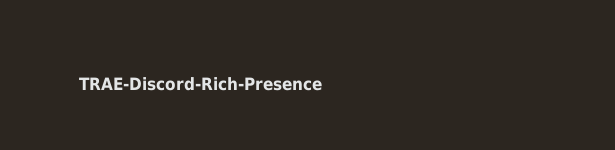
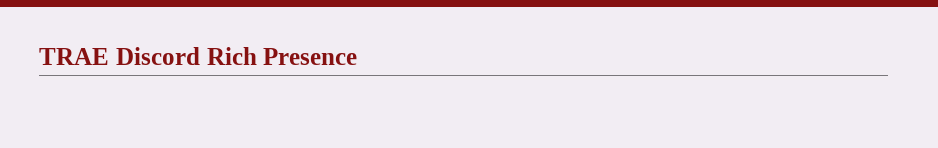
[79,77,322,91] TRAE-Discord-Rich-Presence -> [39,47,358,65] TRAE Discord Rich Presence

